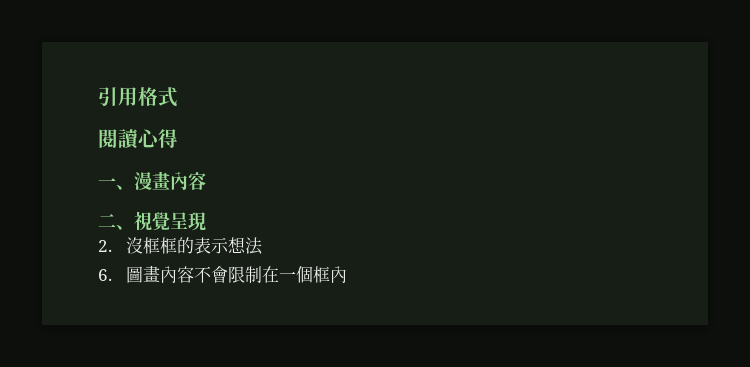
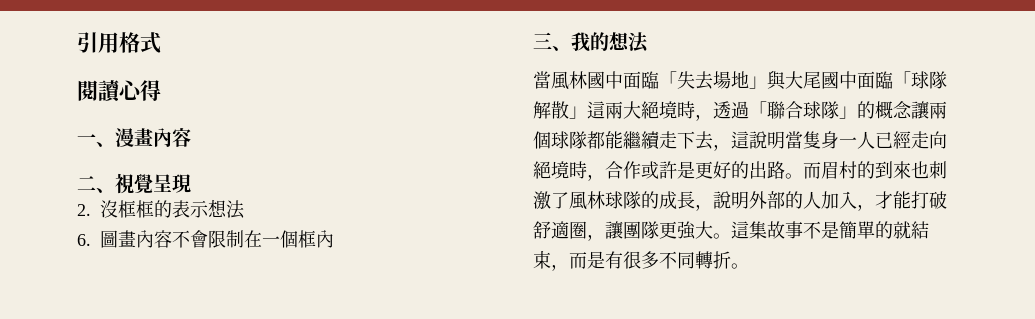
(348, 274) none -> [533,32,649,53] [533,70,947,90] [533,101,947,121] [533,131,947,151] [533,161,947,181] [533,191,947,211] [533,221,929,241] [533,251,749,271] // 三、我的想法 // 當風林國中面臨「失去場地」與大尾國中面臨「球隊解散」這兩大絕境時，透過「聯合球隊」的概念讓兩個球隊都能繼續走下去，這說明當隻身一人已經走向絕境時，合作或許是更好的出路。而眉村的到來也刺激了風林球隊的成長，說明外部的人加入，才能打破舒適圈，讓團隊更強大。這集故事不是簡單的就結束，而是有很多不同轉折。

